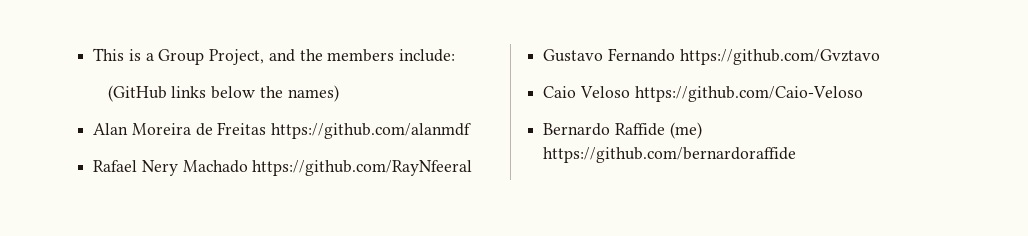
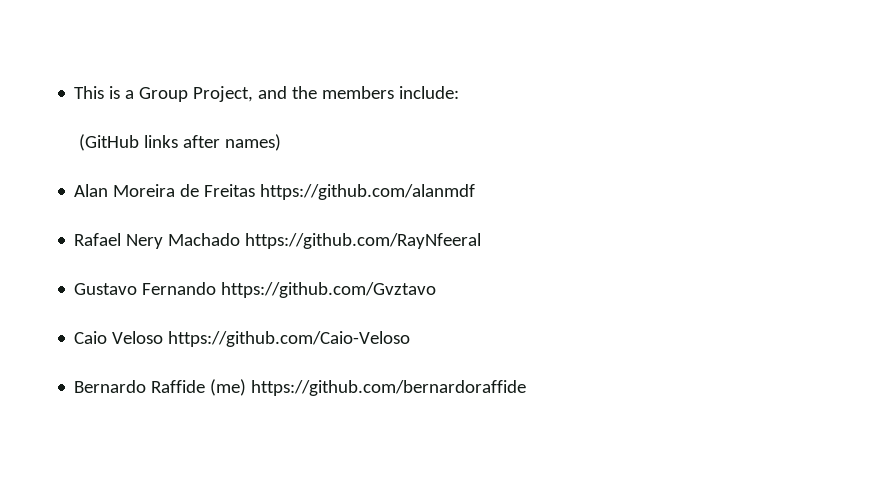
[211,86,283,99] below the -> [182,135,220,148] after

